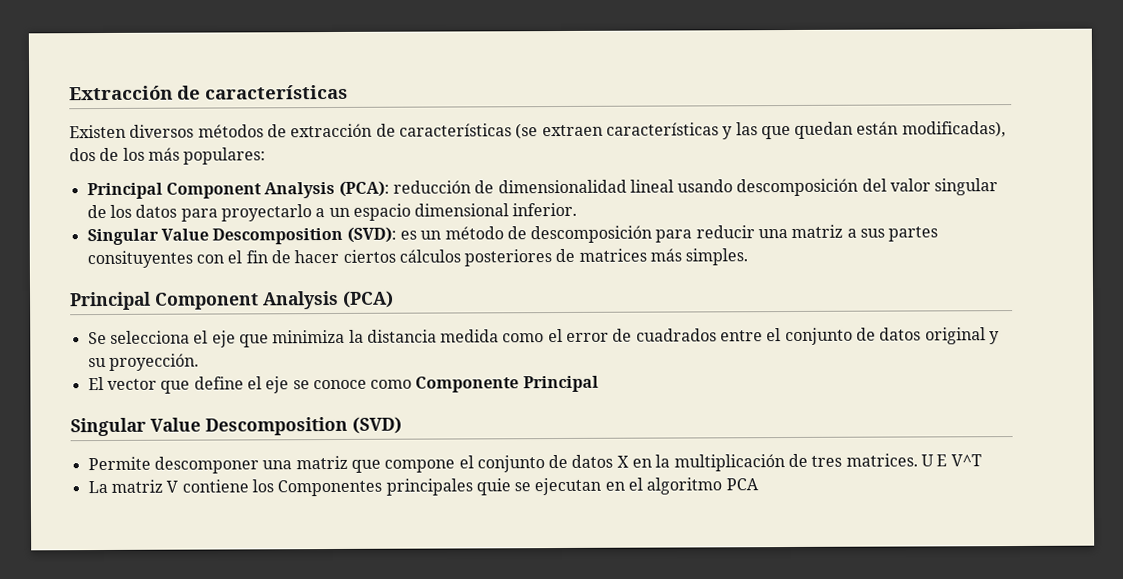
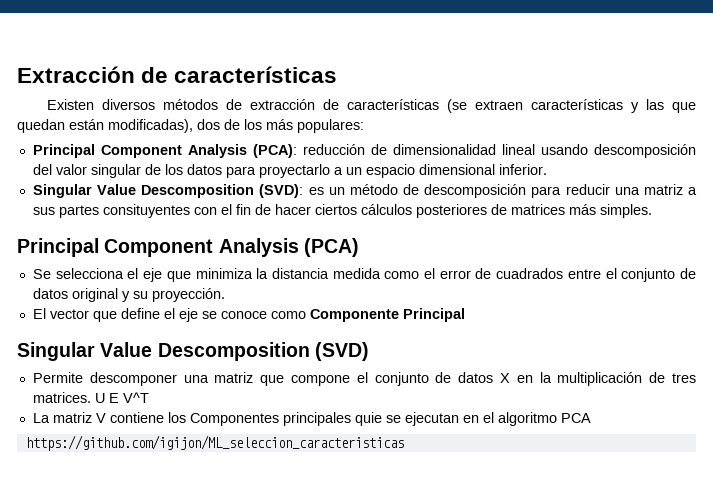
(759, 484) none -> [25,435,404,451] // https://github.com/igijon/ML_seleccion_caracteristicas

